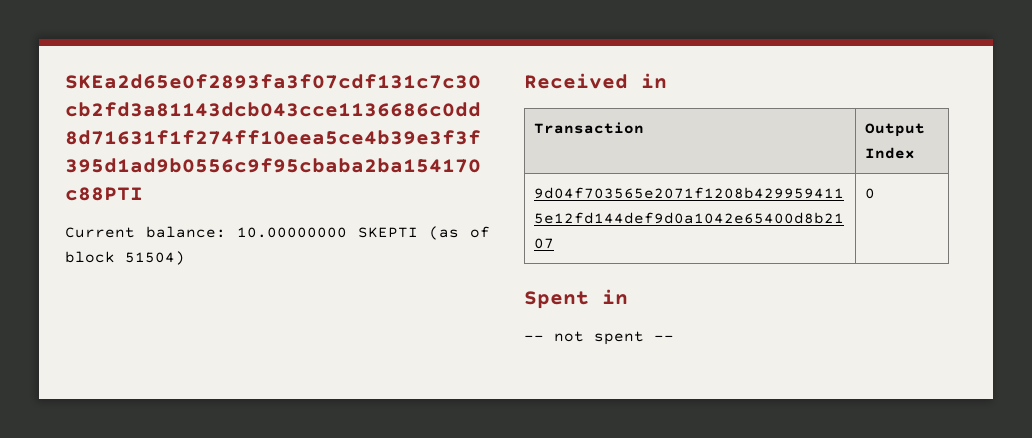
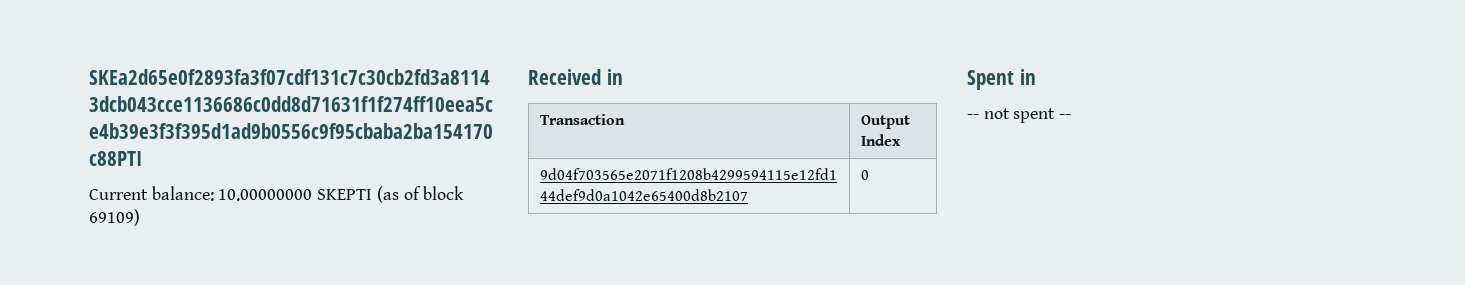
[125,251,185,265] 51504) -> [89,209,140,226] 69109)

